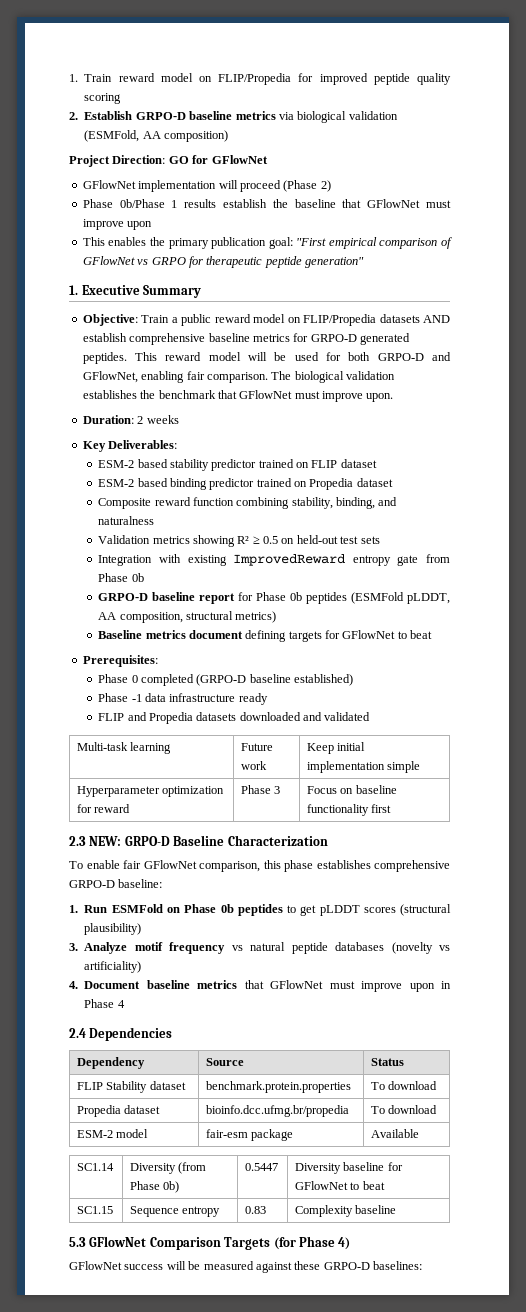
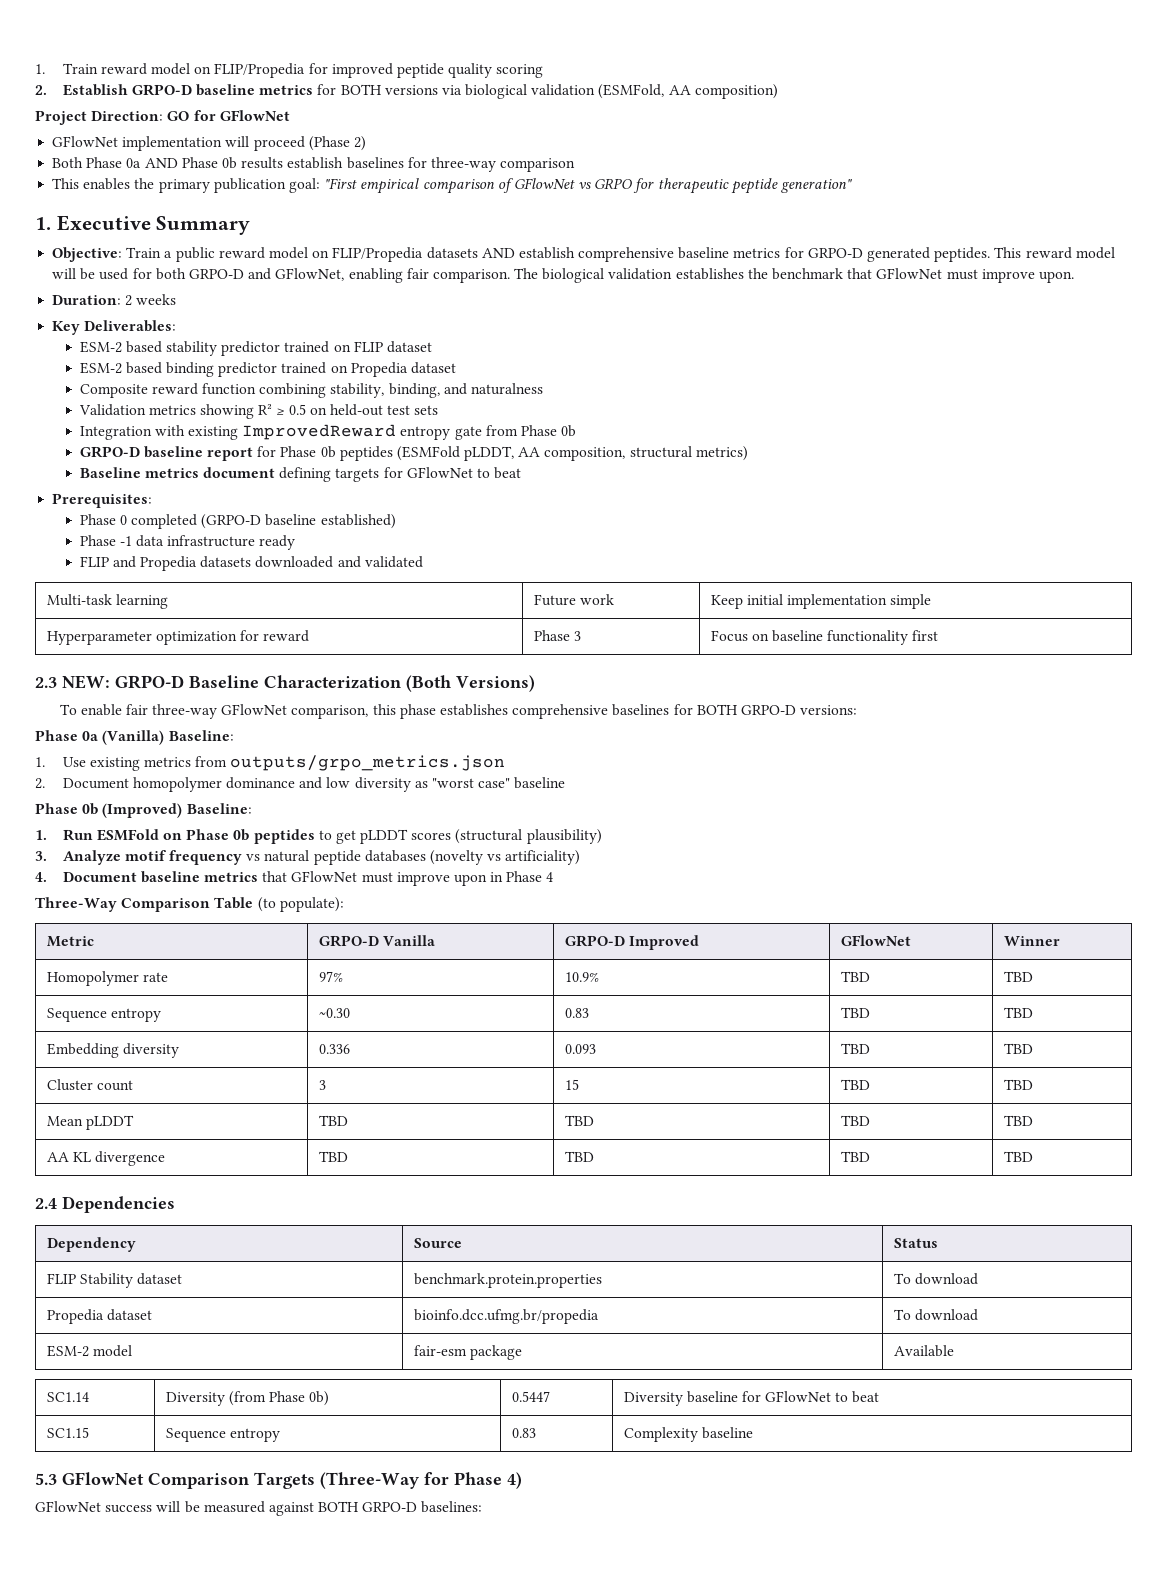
(276, 115) none -> [317,84,438,95] for BOTH versions
[82,199,451,208] [82,219,153,230] Phase 0b/Phase 1 results establish the baseline that GFlowNet must improve upon -> [52,157,576,172] Both Phase 0a AND Phase 0b results establish baselines for three-way comparison
(328, 840) none -> [406,675,535,692] (Both Versions)
(141, 864) none -> [152,704,218,719] three-way
[69,879,163,888] GRPO-D baseline: -> [612,704,858,716] [35,730,234,745] [35,755,506,771] [35,777,566,792] [35,803,252,818] baselines for BOTH GRPO-D versions: // Phase 0a (Vanilla) Baseline: // 1. Use existing metrics from outputs/grpo_metrics.json // 2. Document homopolymer dominance and low diversity as "worst case" baseline // Phase 0b (Improved) Baseline:
(125, 1004) none -> [35,897,344,912] [46,936,94,947] [318,935,435,947] [564,935,699,950] [840,935,911,946] [1003,936,1060,946] [46,971,168,986] [318,971,343,982] [564,972,599,982] [840,971,870,982] [1003,971,1033,982] [46,1008,161,1022] [318,1008,350,1018] [564,1008,589,1018] [840,1007,870,1018] [1003,1007,1033,1018] [46,1043,179,1058] [318,1044,350,1054] [564,1044,596,1054] [840,1043,870,1054] [1003,1043,1033,1054] [46,1079,133,1091] [318,1080,326,1090] [564,1079,579,1090] [840,1079,870,1090] [1003,1079,1033,1090] [46,1115,134,1130] [318,1115,348,1126] [564,1115,594,1126] [840,1115,870,1126] [1003,1115,1033,1126] [46,1151,165,1166] [318,1151,348,1162] [564,1151,594,1162] [840,1151,870,1162] [1003,1151,1033,1162] // Three-Way Comparison Table (to populate): // Metric | GRPO-D Vanilla | GRPO-D Improved | GFlowNet | Winner // Homopolymer rate | 97% | 10.9% | TBD | TBD // Sequence entropy | ~0.30 | 0.83 | TBD | TBD // Embedding diversity | 0.336 | 0.093 | TBD | TBD // Cluster count | 3 | 15 | TBD | TBD // Mean pLDDT | TBD | TBD | TBD | TBD // AA KL divergence | TBD | TBD | TBD | TBD
[273,1237,296,1250] (for -> [320,1472,449,1489] (Three-Way for
[294,1261,321,1270] these -> [318,1501,360,1512] BOTH

